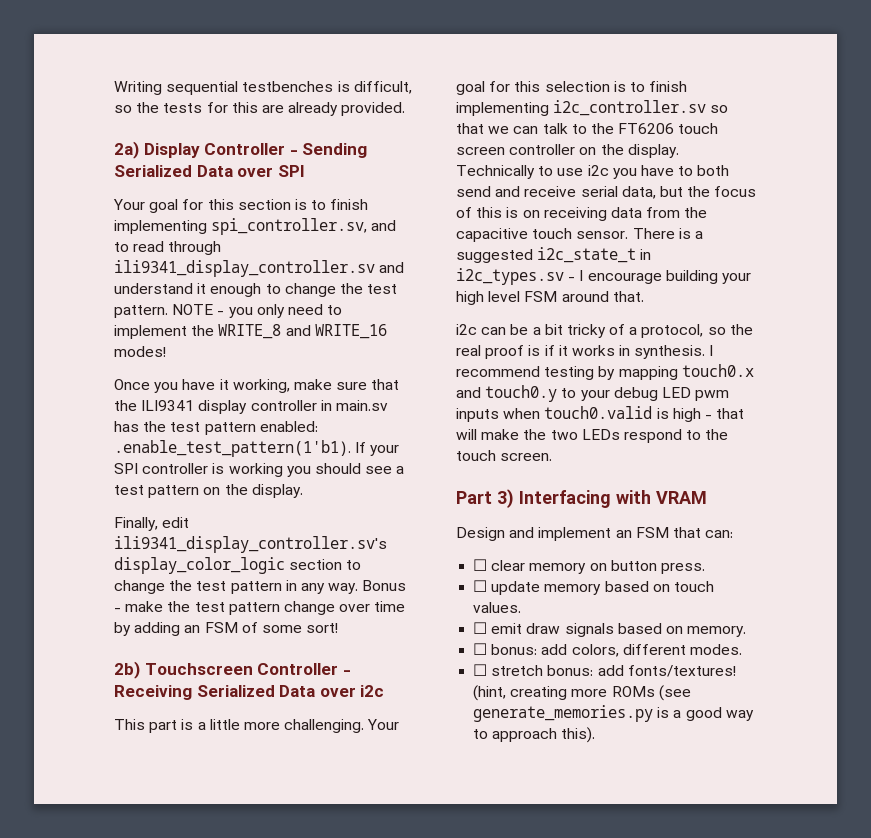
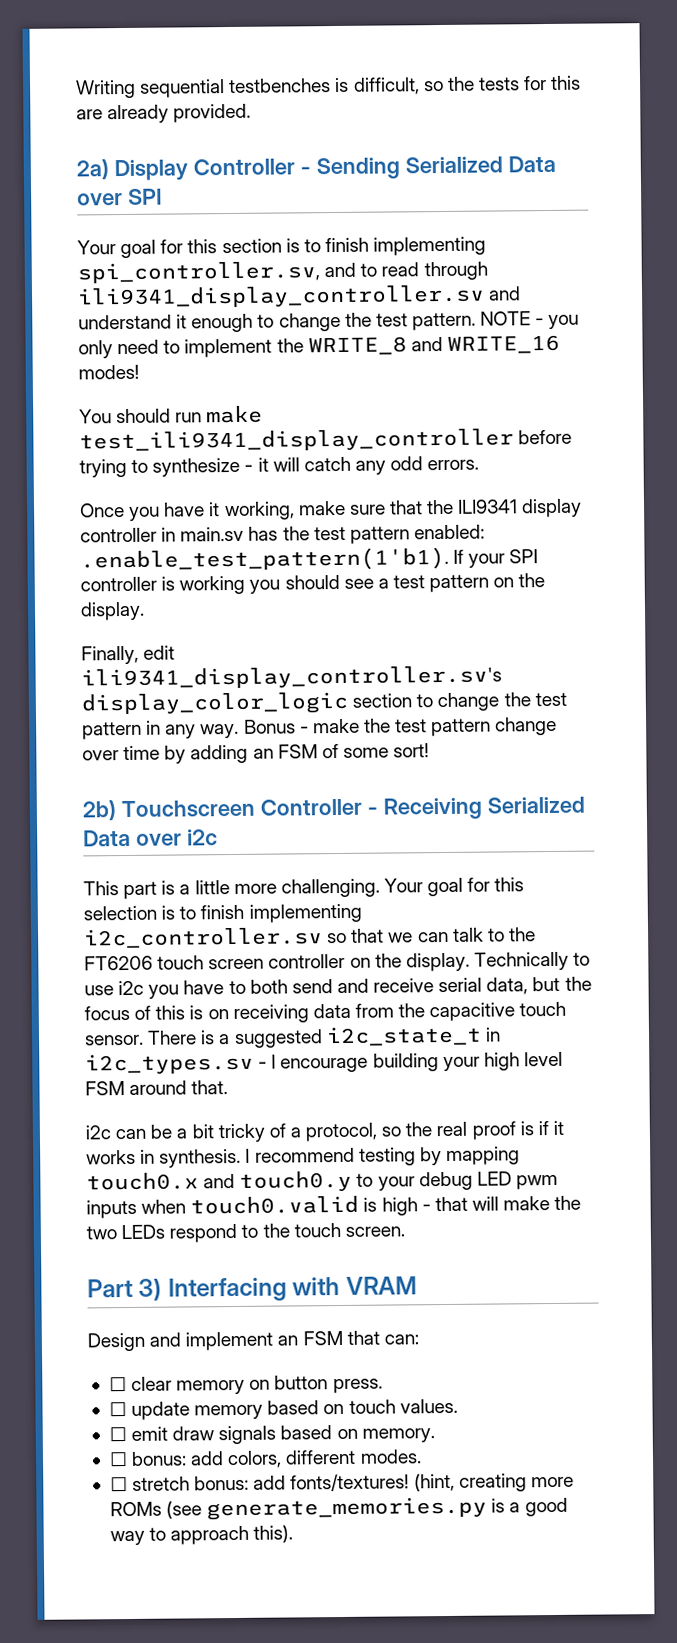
(166, 351) none -> [79,405,264,424] [79,428,573,453] [79,456,480,478] // You should run make test_ili9341_display_controller before trying to synthesize - it will catch any odd errors.

